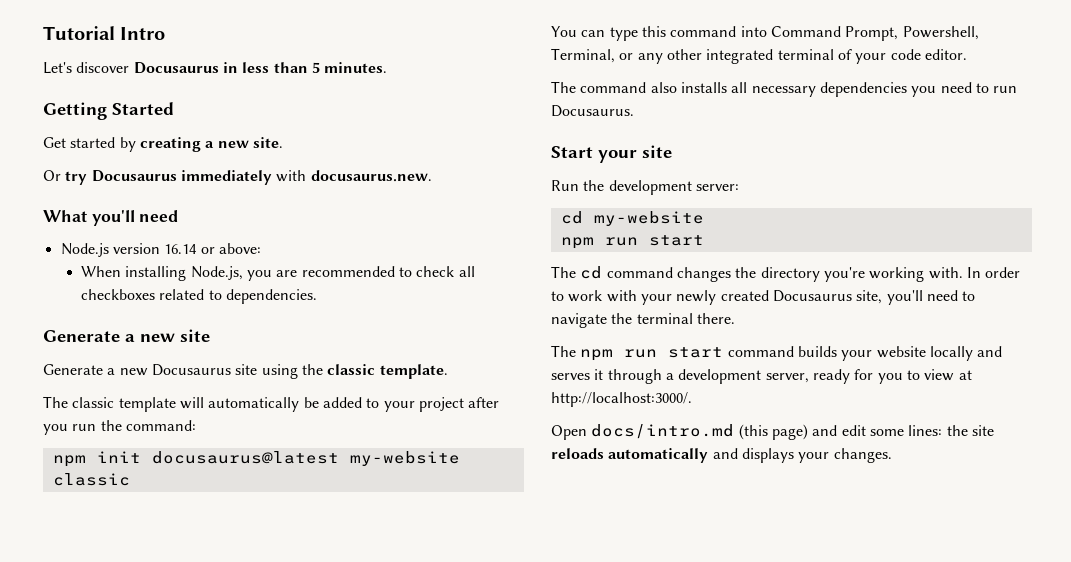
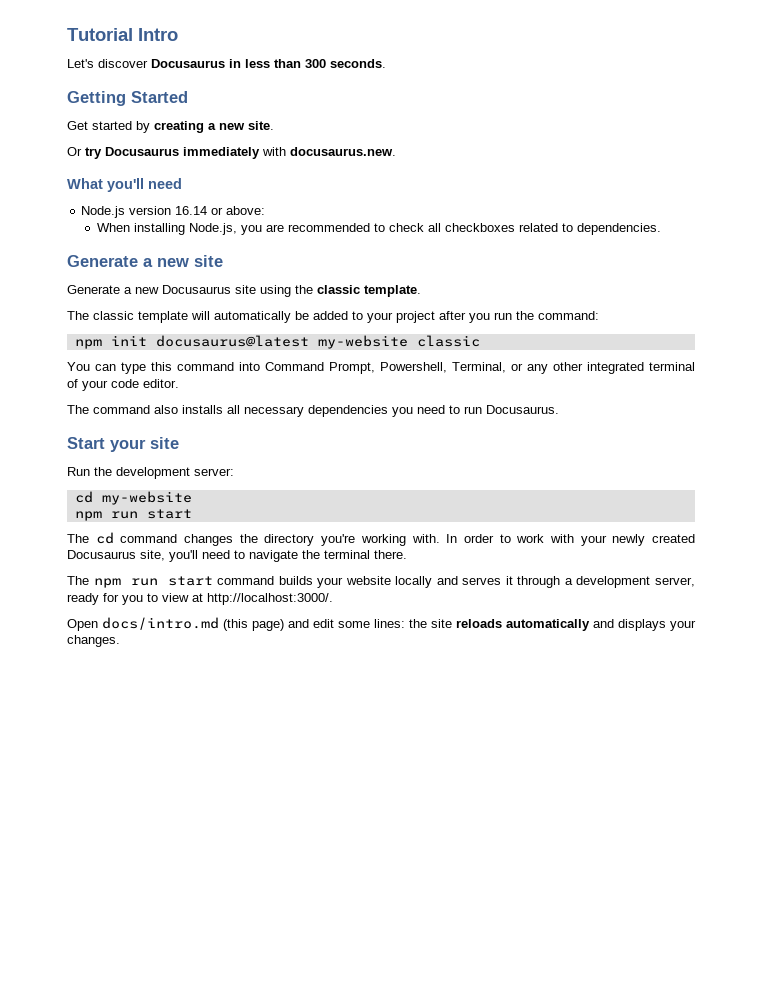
[311,62,388,73] 5 minutes. -> [305,59,386,68] 300 seconds.

